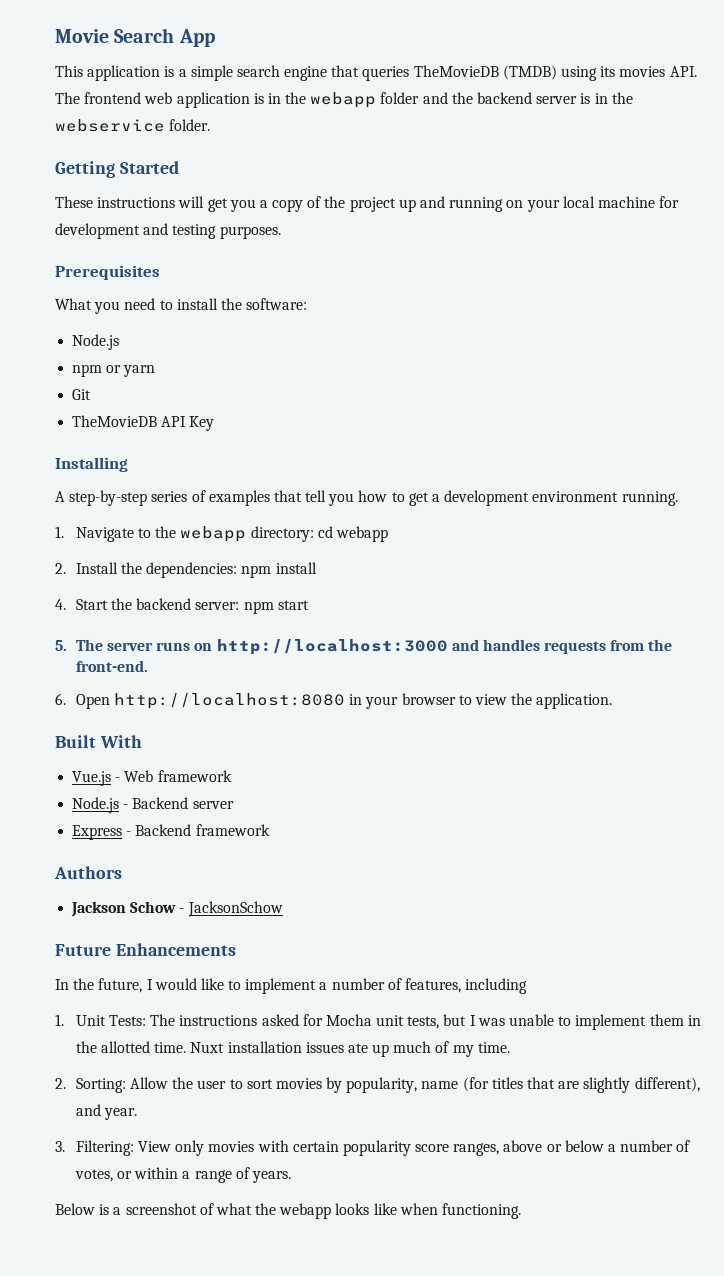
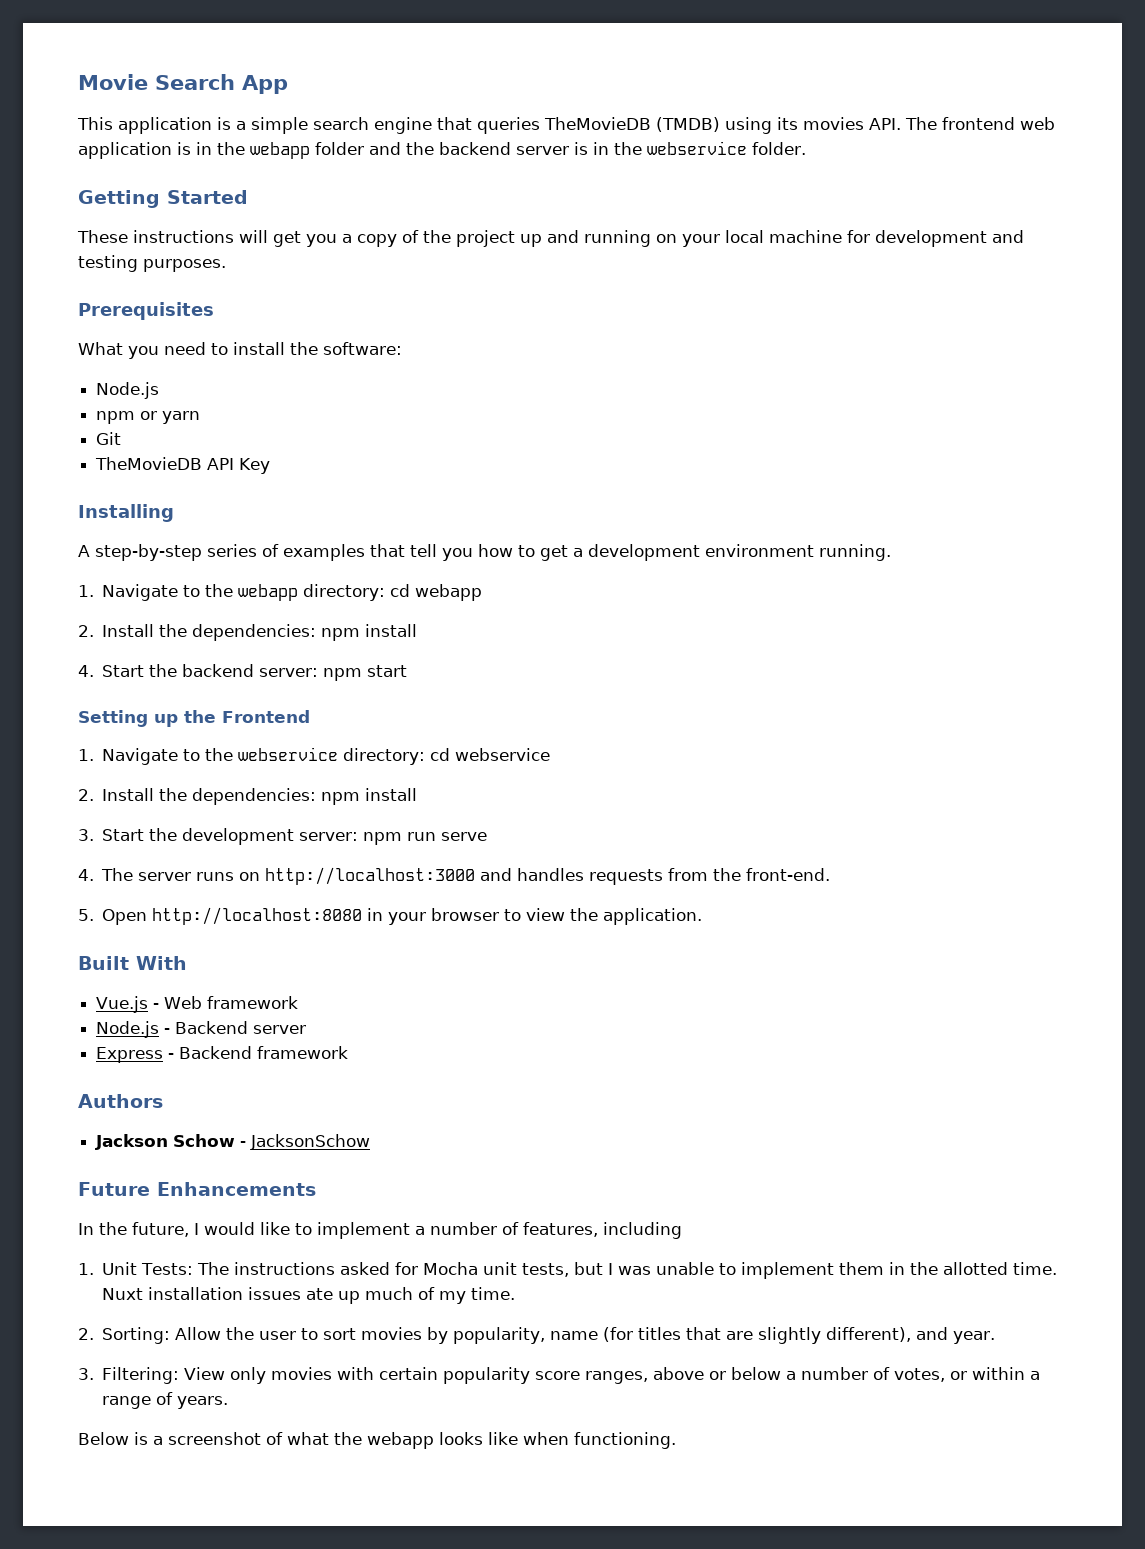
[55,640,67,651] 5. -> [78,710,310,727] [78,747,551,765] [78,788,418,805] [78,828,488,845] [78,869,94,881] Setting up the Frontend // 1. Navigate to the webservice directory: cd webservice // 2. Install the dependencies: npm install // 3. Start the development server: npm run serve // 4.
[55,693,66,705] 6. -> [78,909,94,921] 5.

